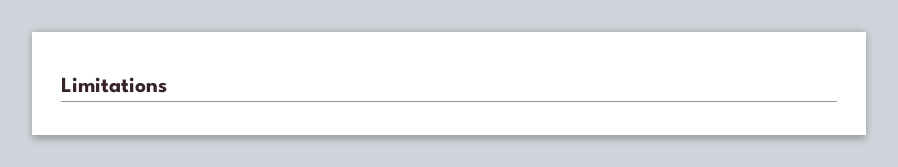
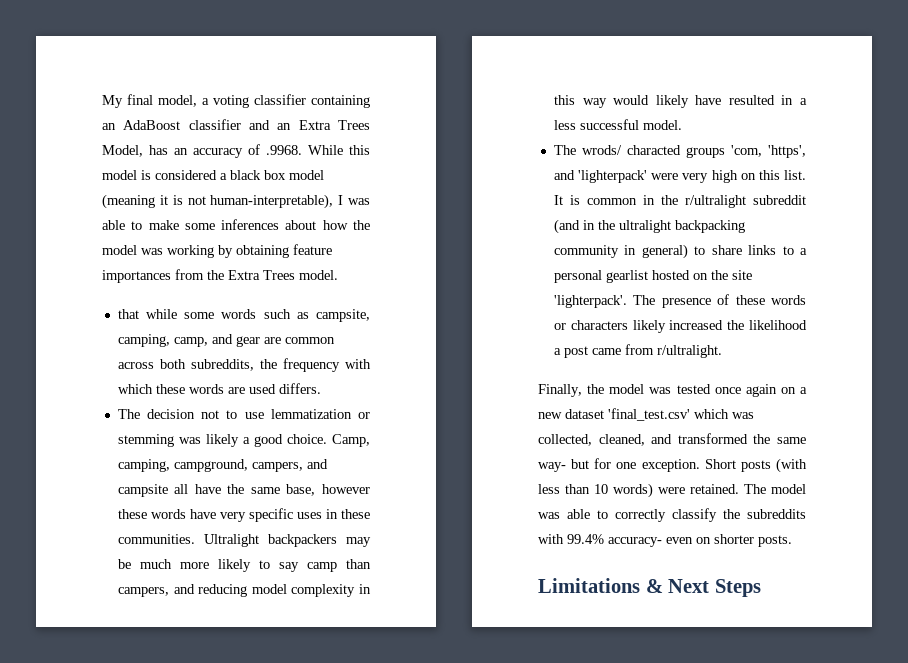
[61,77,167,93] Limitations -> [102,94,370,108] [102,119,370,130] [102,144,370,158] [102,170,324,180] [102,194,370,209] [102,219,370,230] [102,244,332,258] [102,269,338,283] [117,309,370,322] [117,334,335,347] [117,358,371,372] [117,383,321,394] [117,409,370,419] [117,434,370,447] [117,459,328,472] [117,484,370,497] [117,508,370,522] [117,534,371,547] [117,559,372,572] [117,584,372,597] [553,95,807,108] [553,119,682,130] [553,145,806,158] [553,170,806,183] [553,195,806,208] [553,219,745,234] [553,244,807,259] [553,270,752,283] [553,294,806,308] [553,320,807,333] [553,344,722,358] [538,384,807,397] [538,408,754,421] [538,433,806,446] [538,458,807,473] [538,483,806,498] [538,508,806,522] [538,534,792,547] [538,578,761,597] My final model, a voting classifier containing an AdaBoost classifier and an Extra Trees Model, has an accuracy of .9968. While this model is considered a black box model (meaning it is not human-interpretable), I was able to make some inferences about how the model was working by obtaining feature importances from the Extra Trees model. // that while some words such as campsite, camping, camp, and gear are common across both subreddits, the frequency with which these words are used differs. // The decision not to use lemmatization or stemming was likely a good choice. Camp, camping, campground, campers, and campsite all have the same base, however these words have very specific uses in these communities. Ultralight backpackers may be much more likely to say camp than campers, and reducing model complexity in this way would likely have resulted in a less successful model. // The wrods/ characted groups 'com, 'https', and 'lighterpack' were very high on this list. It is common in the r/ultralight subreddit (and in the ultralight backpacking community in general) to share links to a personal gearlist hosted on the site 'lighterpack'. The presence of these words or characters likely increased the likelihood a post came from r/ultralight. // Finally, the model was tested once again on a new dataset 'final_test.csv' which was collected, cleaned, and transformed the same way- but for one exception. Short posts (with less than 10 words) were retained. The model was able to correctly classify the subreddits with 99.4% accuracy- even on shorter posts. // Limitations & Next Steps

